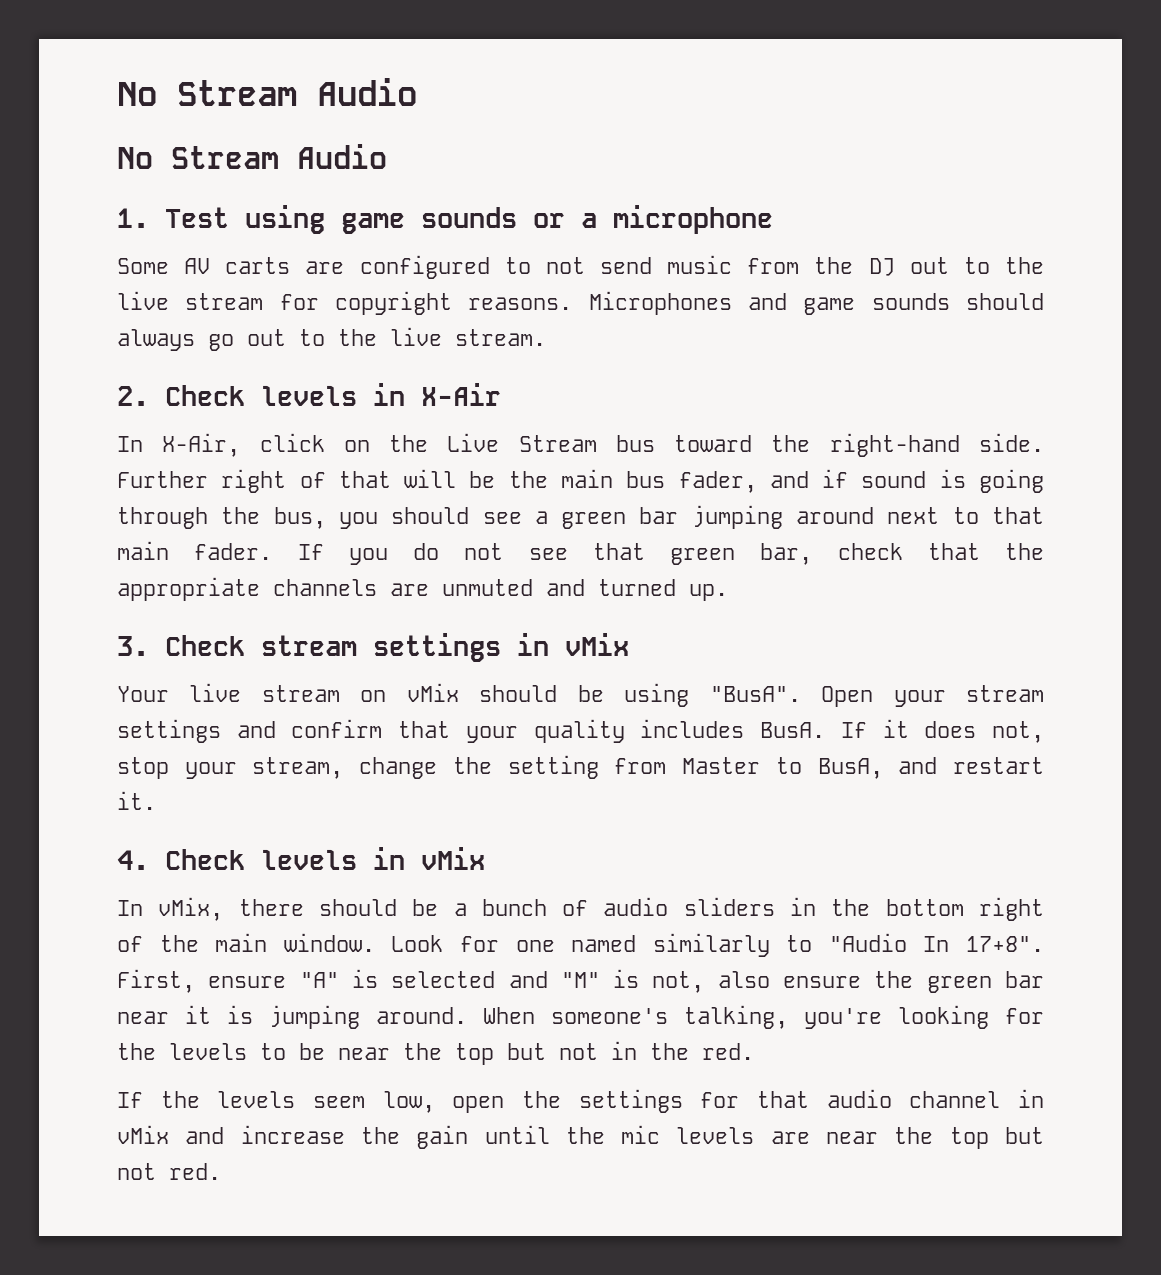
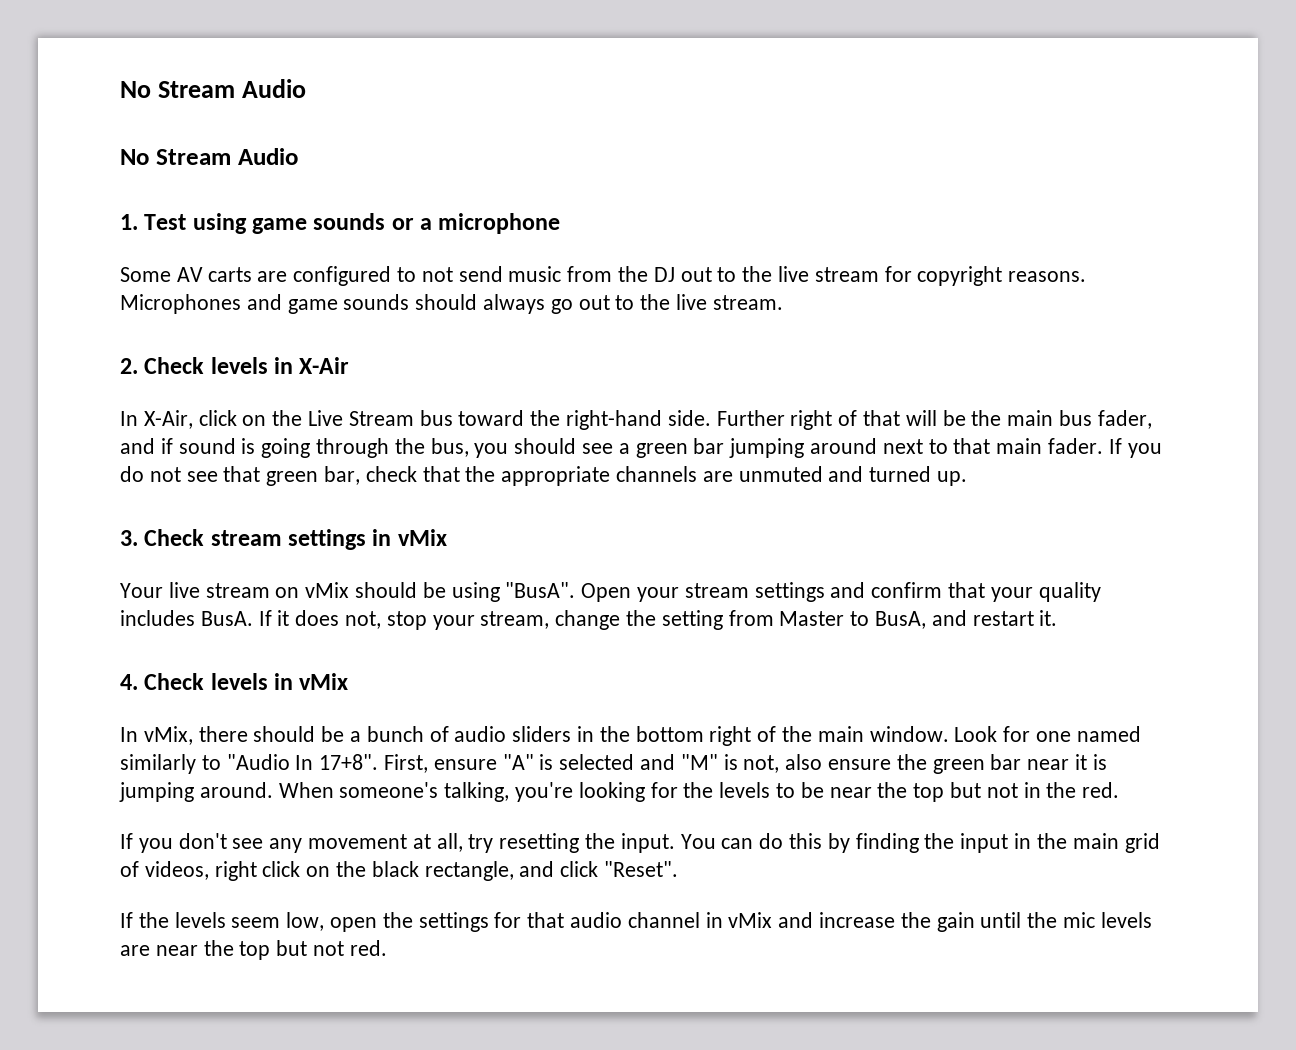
(754, 1051) none -> [120,833,1160,853] [120,861,679,881] // If you don't see any movement at all, try resetting the input. You can do this by finding the input in the main grid of videos, right click on the black rectangle, and click "Reset".

